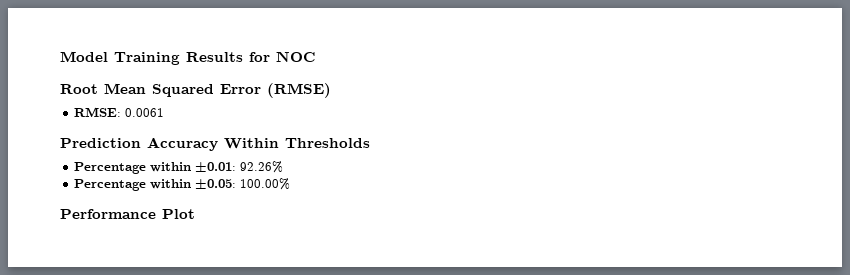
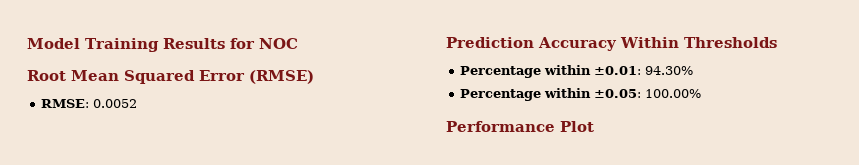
[125,108,165,117] 0.0061 -> [93,99,138,108] 0.0052
[240,161,284,173] 92.26% -> [645,66,694,75] 94.30%

